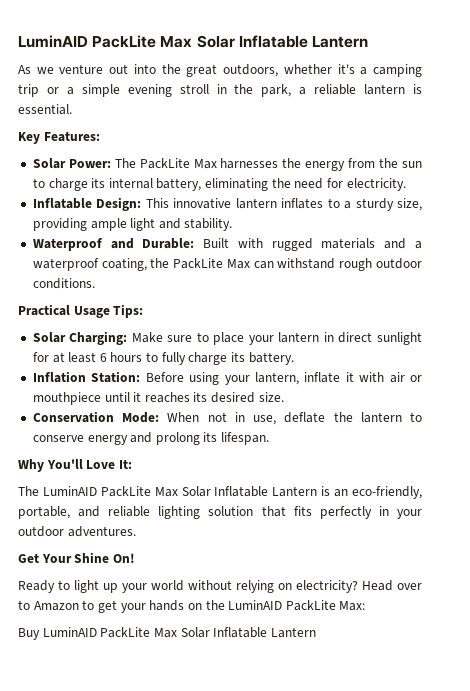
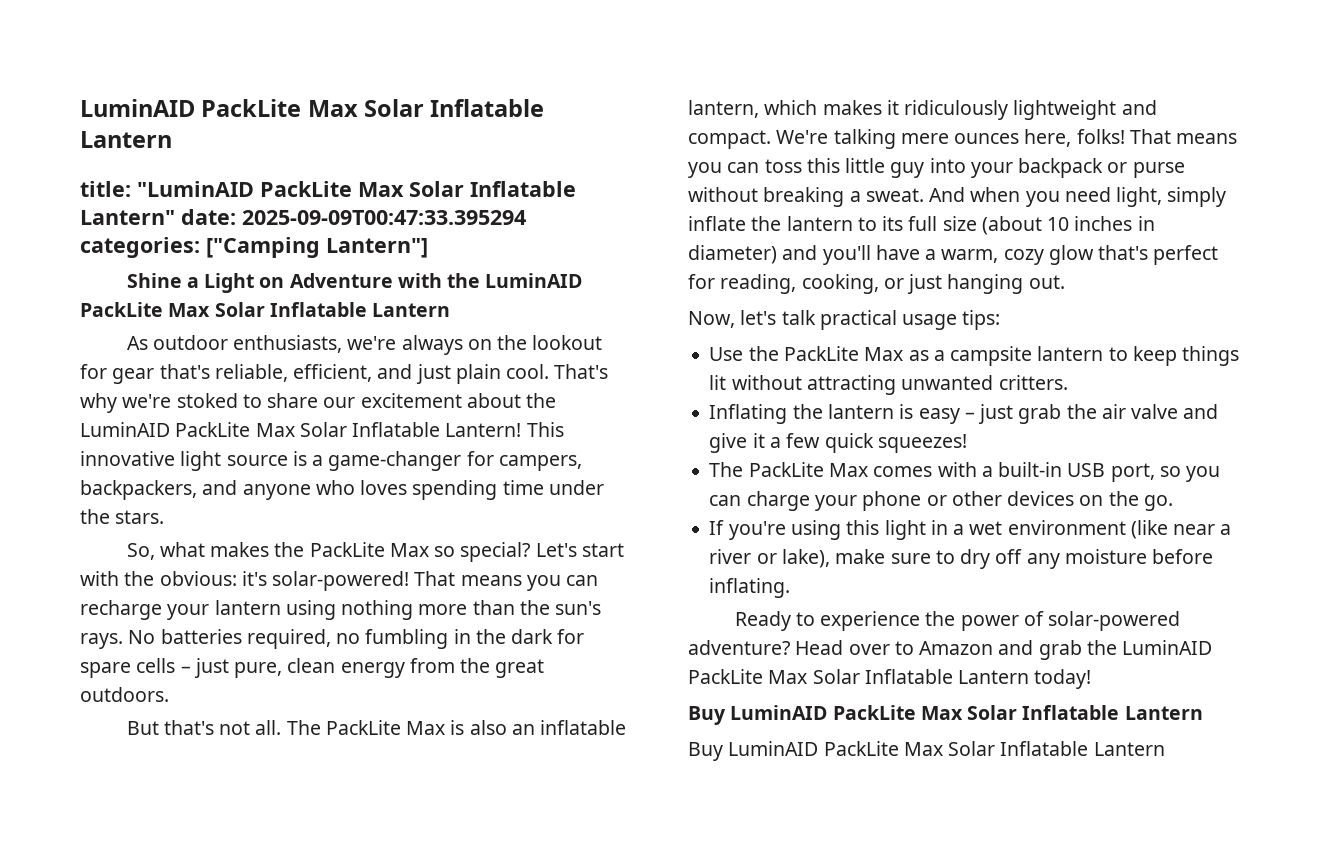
[18,35,368,48] [18,64,422,77] [18,84,423,97] [18,104,72,115] [18,131,100,144] [32,158,423,171] [32,178,406,191] [32,197,422,211] [32,218,233,231] [32,238,422,251] [32,258,422,271] [32,278,95,289] [18,304,144,318] [32,331,422,345] [32,352,294,365] [32,371,423,385] [32,392,284,405] [32,411,422,425] [32,432,270,445] [18,459,132,472] [18,486,423,499] [18,506,422,519] [18,526,136,537] [18,552,135,563] [18,580,422,593] [18,600,366,613] [18,627,316,640] LuminAID PackLite Max Solar Inflatable Lantern // As we venture out into the great outdoors, whether it's a camping trip or a simple evening stroll in the park, a reliable lantern is essential. // Key Features: // Solar Power: The PackLite Max harnesses the energy from the sun to charge its internal battery, eliminating the need for electricity. // Inflatable Design: This innovative lantern inflates to a sturdy size, providing ample light and stability. // Waterproof and Durable: Built with rugged materials and a waterproof coating, the PackLite Max can withstand rough outdoor conditions. // Practical Usage Tips: // Solar Charging: Make sure to place your lantern in direct sunlight for at least 6 hours to fully charge its battery. // Inflation Station: Before using your lantern, inflate it with air or mouthpiece until it reaches its desired size. // Conservation Mode: When not in use, deflate the lantern to conserve energy and prolong its lifespan. // Why You'll Love It: // The LuminAID PackLite Max Solar Inflatable Lantern is an eco-friendly, portable, and reliable lighting solution that fits perfectly in your outdoor adventures. // Get Your Shine On! // Ready to light up your world without relying on electricity? Head over to Amazon to get your hands on the LuminAID PackLite Max: // Buy LuminAID PackLite Max Solar Inflatable Lantern -> [80,99,545,117] [80,131,172,148] [80,181,576,197] [80,209,526,225] [80,237,428,258] [126,273,583,293] [80,302,451,317] [126,335,603,355] [80,364,609,384] [80,393,557,413] [80,422,564,437] [80,451,582,471] [80,480,604,500] [80,509,165,524] [126,542,624,562] [80,571,599,591] [80,600,602,620] [80,629,585,649] [80,658,545,678] [80,687,169,702] [126,720,627,735] [688,100,1157,120] [688,129,1238,149] [688,158,1185,178] [688,187,1227,207] [688,216,1155,235] [688,245,1219,265] [688,274,1065,294] [688,310,1001,330] [709,346,1240,366] [709,375,1068,395] [709,404,1219,424] [709,433,967,453] [709,462,1221,482] [709,491,1173,511] [709,520,1232,540] [709,549,1214,569] [709,578,791,598] [734,611,1181,631] [688,640,1213,660] [688,669,1092,689] [688,705,1203,725] [688,741,1165,761] LuminAID PackLite Max Solar Inflatable Lantern // title: "LuminAID PackLite Max Solar Inflatable Lantern" date: 2025-09-09T00:47:33.395294 categories: ["Camping Lantern"] // Shine a Light on Adventure with the LuminAID PackLite Max Solar Inflatable Lantern // As outdoor enthusiasts, we're always on the lookout for gear that's reliable, efficient, and just plain cool. That's why we're stoked to share our excitement about the LuminAID PackLite Max Solar Inflatable Lantern! This innovative light source is a game-changer for campers, backpackers, and anyone who loves spending time under the stars. // So, what makes the PackLite Max so special? Let's start with the obvious: it's solar-powered! That means you can recharge your lantern using nothing more than the sun's rays. No batteries required, no fumbling in the dark for spare cells – just pure, clean energy from the great outdoors. // But that's not all. The PackLite Max is also an inflatable lantern, which makes it ridiculously lightweight and compact. We're talking mere ounces here, folks! That means you can toss this little guy into your backpack or purse without breaking a sweat. And when you need light, simply inflate the lantern to its full size (about 10 inches in diameter) and you'll have a warm, cozy glow that's perfect for reading, cooking, or just hanging out. // Now, let's talk practical usage tips: // Use the PackLite Max as a campsite lantern to keep things lit without attracting unwanted critters. // Inflating the lantern is easy – just grab the air valve and give it a few quick squeezes! // The PackLite Max comes with a built-in USB port, so you can charge your phone or other devices on the go. // If you're using this light in a wet environment (like near a river or lake), make sure to dry off any moisture before inflating. // Ready to experience the power of solar-powered adventure? Head over to Amazon and grab the LuminAID PackLite Max Solar Inflatable Lantern today! // Buy LuminAID PackLite Max Solar Inflatable Lantern // Buy LuminAID PackLite Max Solar Inflatable Lantern

